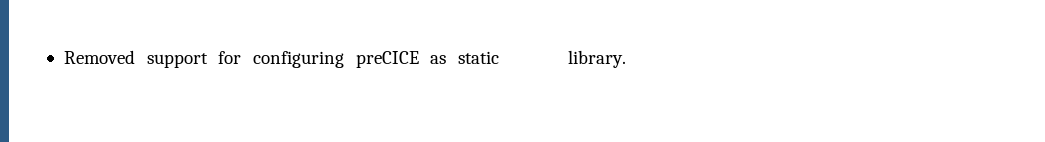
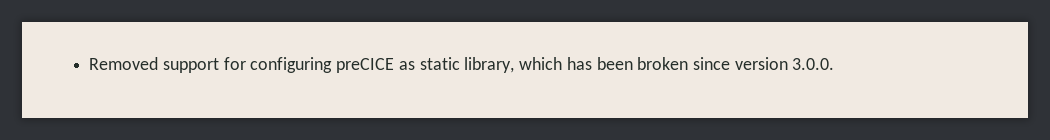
[567,50,626,68] library. -> [464,57,835,73] library, which has been broken since version 3.0.0.

